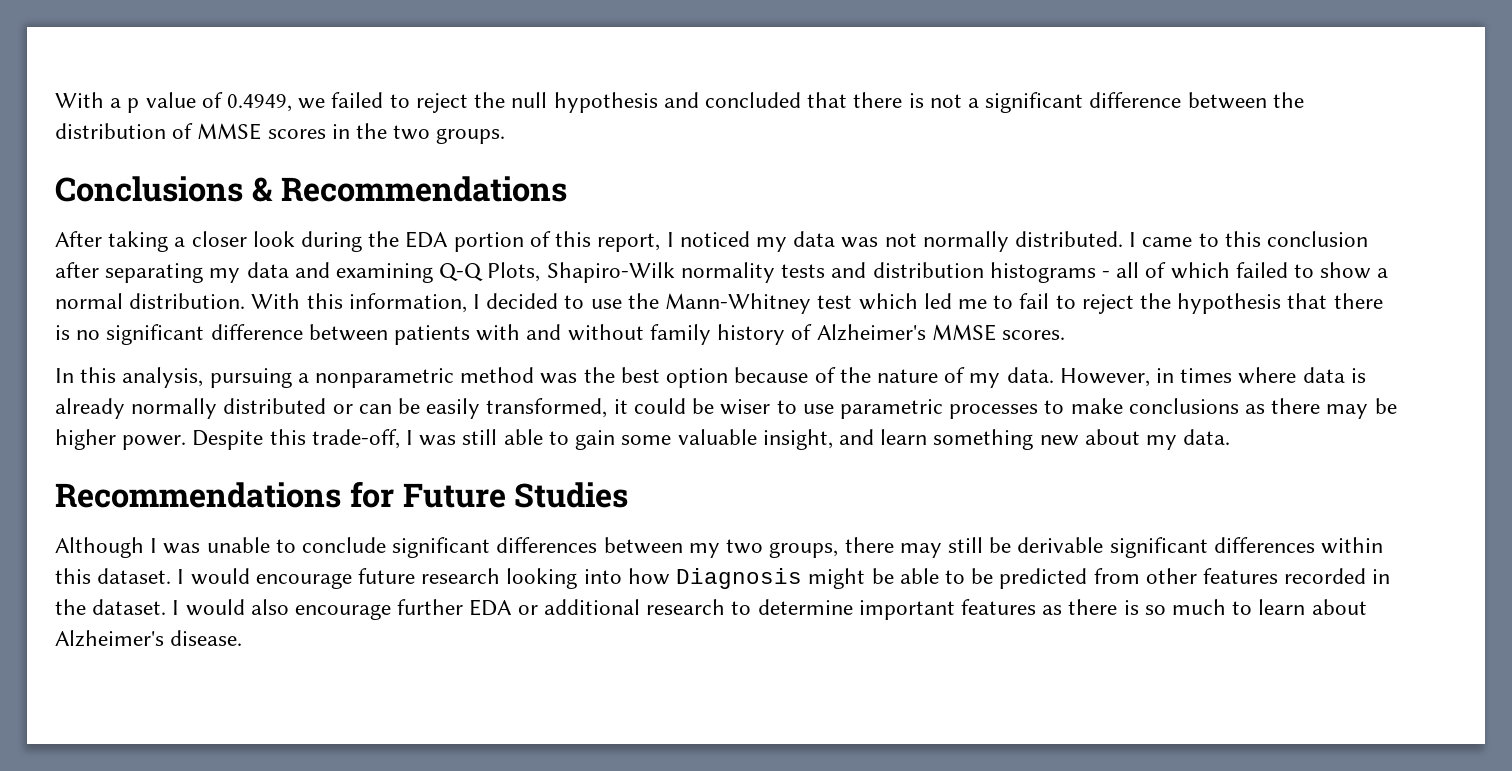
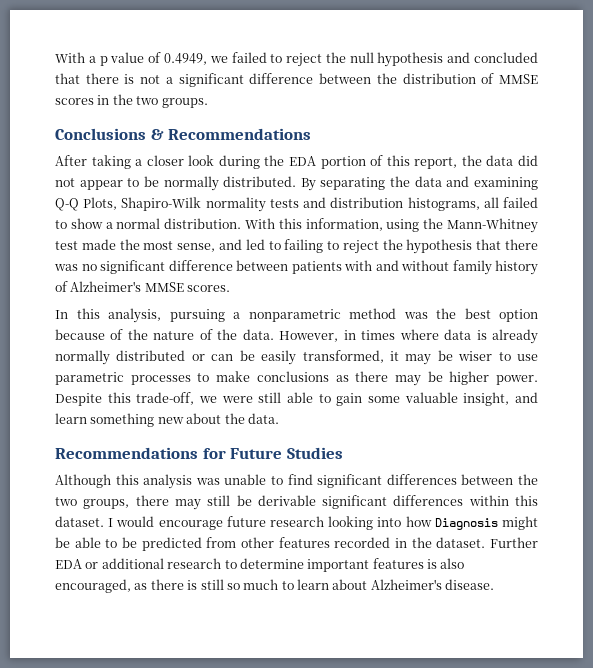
[666,231,1369,252] [55,262,241,283] I noticed my data was not normally distributed. I came to this conclusion after separating my -> [461,155,538,166] [55,176,411,191] the data did not appear to be normally distributed. By separating the
[989,262,1230,283] histograms - all of which -> [407,197,499,211] histograms, all
[473,293,1050,314] I decided to use the Mann-Whitney test which led me to fail -> [386,218,538,233] [55,239,324,253] using the Mann-Whitney test made the most sense, and led to failing
[55,325,70,340] is -> [54,264,78,271] was
[969,373,1001,388] my -> [217,329,238,340] the
[633,398,686,414] could -> [405,354,432,365] may
[406,430,457,446] I was -> [198,396,253,403] we were
[1145,435,1177,450] my -> [224,413,245,424] the
[150,538,158,553] I -> [115,474,193,489] this analysis
[302,537,387,553] conclude -> [287,474,313,485] find
[688,543,720,558] my -> [518,474,538,485] the
[172,599,464,620] I would also encourage further -> [490,537,538,548] Further
(1036, 607) none -> [427,558,465,569] [55,579,131,593] is also encouraged,
(1139, 607) none -> [200,579,224,590] still

